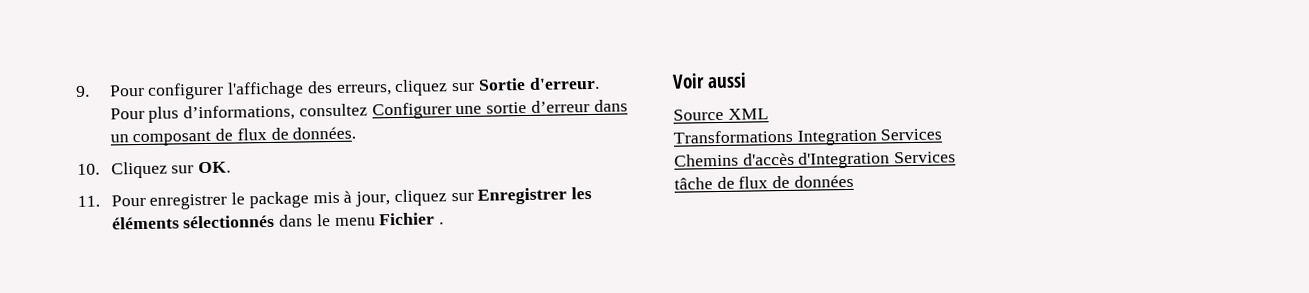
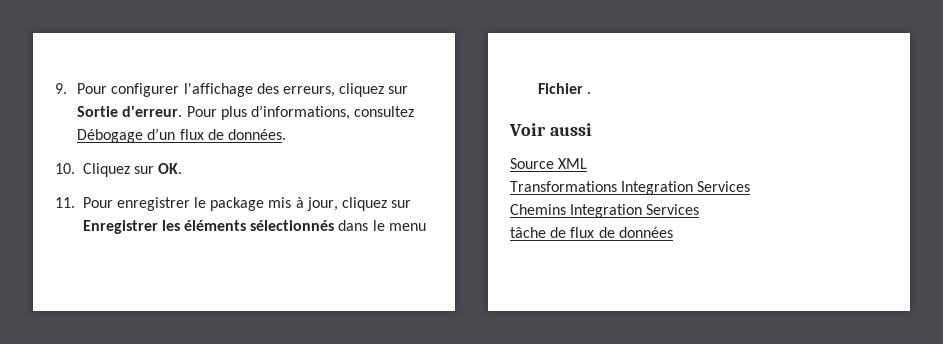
[371,99,628,120] [109,128,234,147] Configurer une sortie d’erreur dans un composant de -> [77,128,176,143] Débogage d’un
[742,151,891,169] d'accès d'Integration -> [570,204,643,218] Integration

